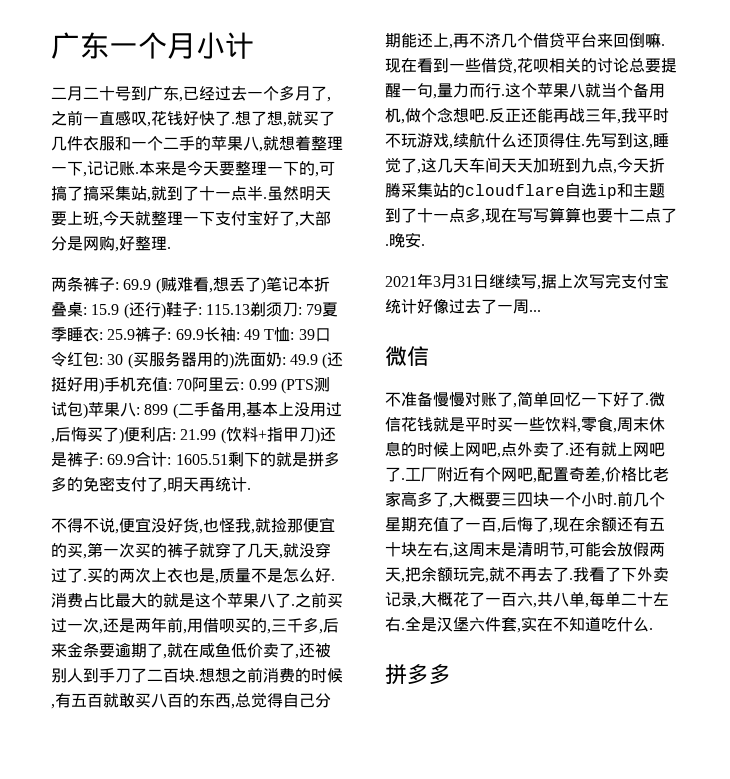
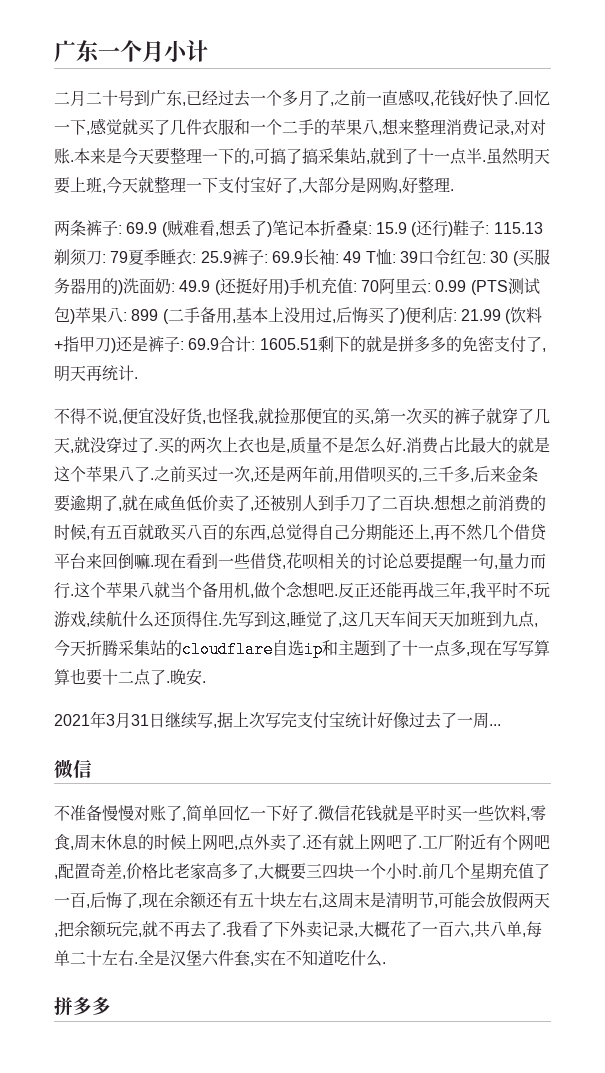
[235,111,287,127] 想了想, -> [518,90,550,106] [54,118,122,135] 回忆一下,感觉
[263,135,343,151] [51,161,119,177] 就想着整理一下,记记 -> [382,118,546,136] 想来整理消费记录,对对
[485,33,501,48] 济 -> [466,524,483,541] 然

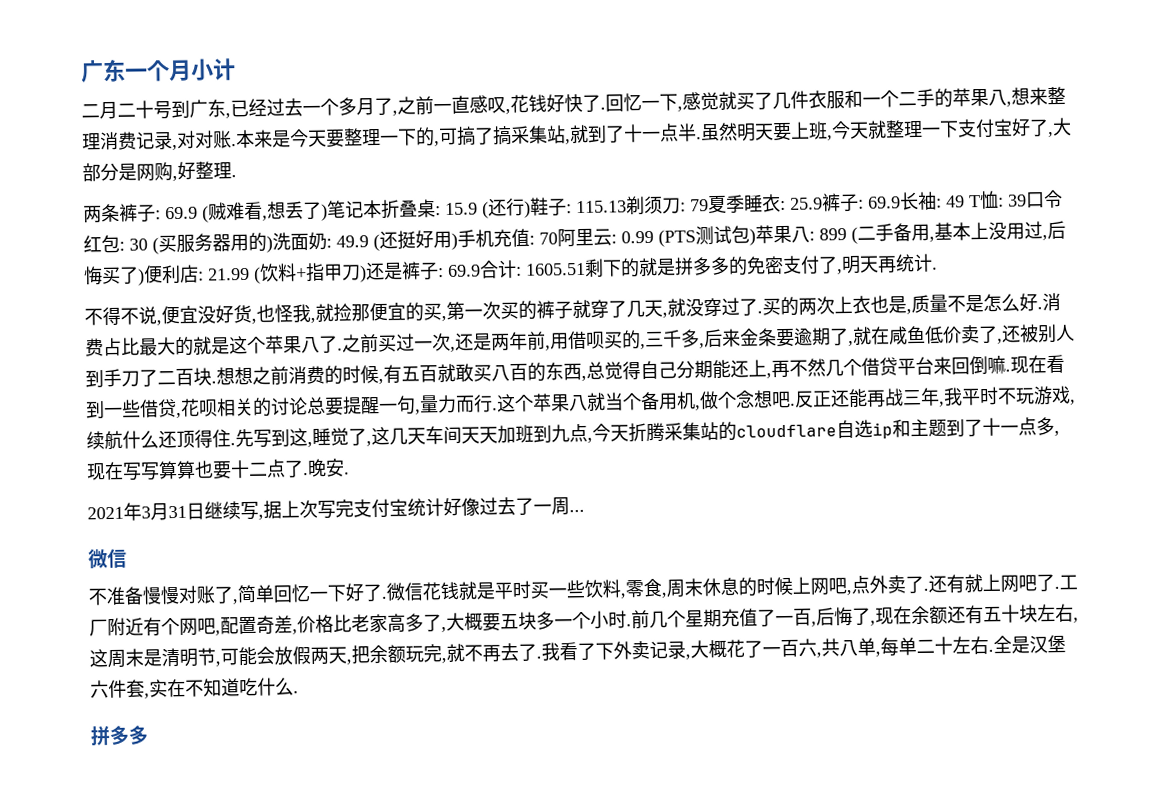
[306,863,354,879] 三四块 -> [500,611,555,630] 五块多

